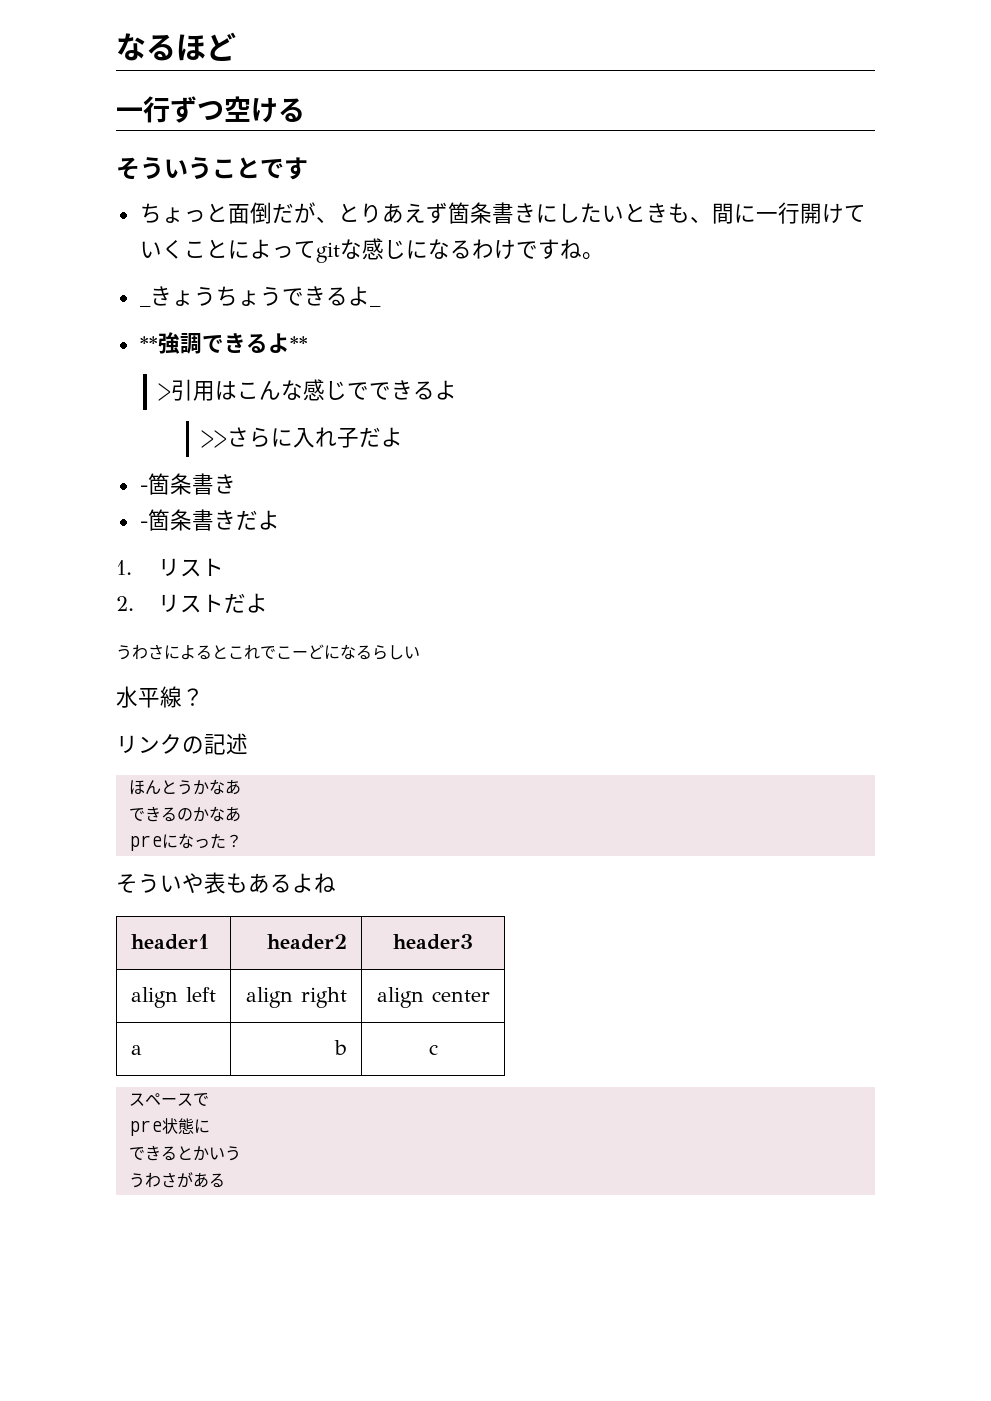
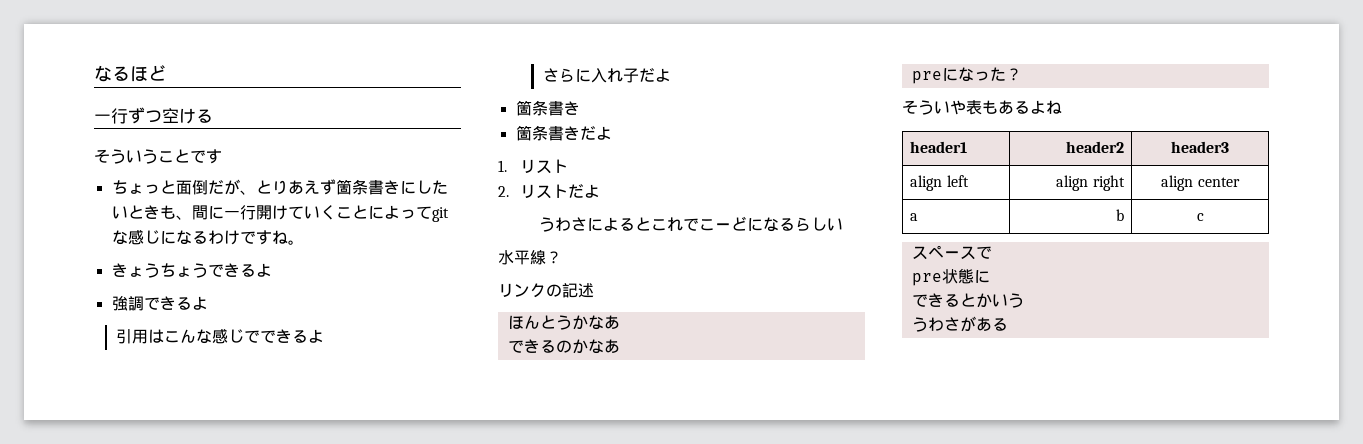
[139,304,151,307] _ -> (304, 242) none
[369,304,381,307] [139,336,158,351] _ // ** -> (272, 270) //
[289,336,308,351] [158,383,172,401] ** // > -> (208, 303) //
[200,430,227,448] >> -> (325, 336) none
[139,485,148,492] - -> (671, 75) none
[139,521,148,528] - -> (580, 108) none

